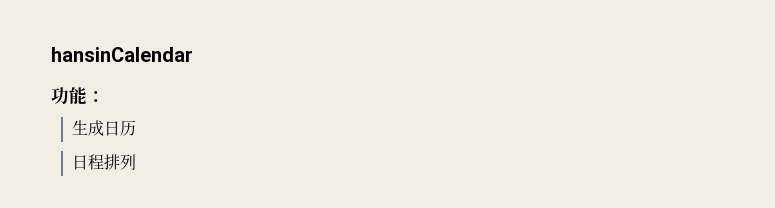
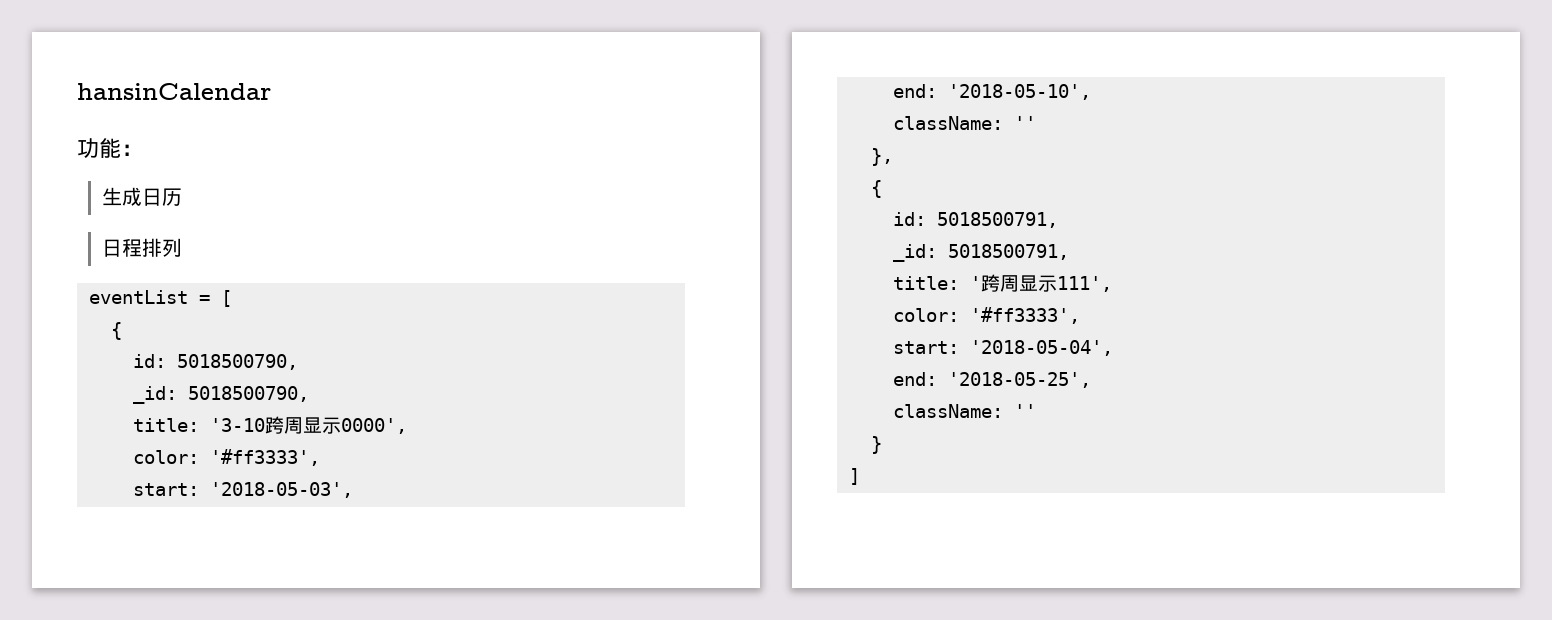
(137, 162) none -> [89,290,232,307] [111,322,122,340] [133,354,298,370] [133,386,309,404] [133,416,407,434] [133,449,320,466] [133,482,353,498] [893,84,1091,100] [893,116,1036,130] [871,148,893,166] [871,180,882,198] [893,212,1058,228] [893,244,1069,262] [893,274,1112,292] [893,307,1080,324] [893,340,1113,356] [893,372,1091,388] [893,404,1036,418] [871,436,882,454] [849,468,860,485] // eventList = [ // { // id: 5018500790, // _id: 5018500790, // title: '3-10跨周显示0000', // color: '#ff3333', // start: '2018-05-03', // end: '2018-05-10', // className: '' // }, // { // id: 5018500791, // _id: 5018500791, // title: '跨周显示111', // color: '#ff3333', // start: '2018-05-04', // end: '2018-05-25', // className: '' // } // ]

